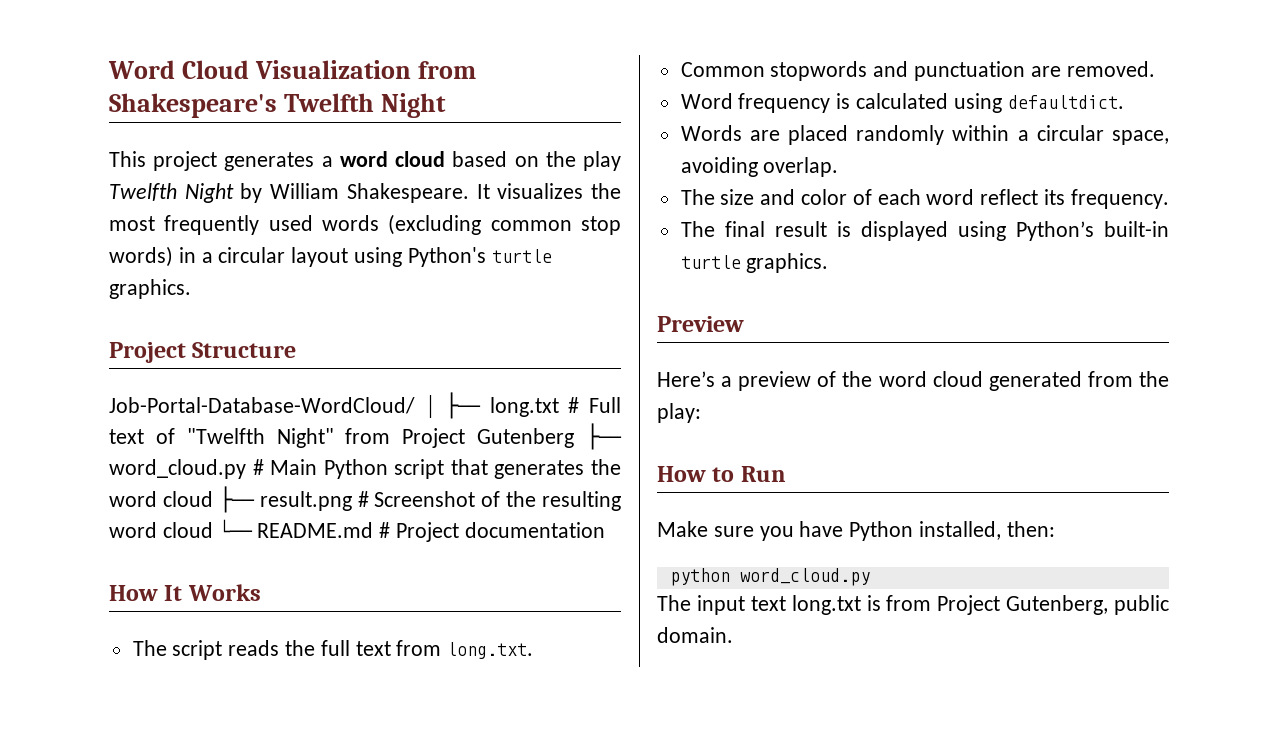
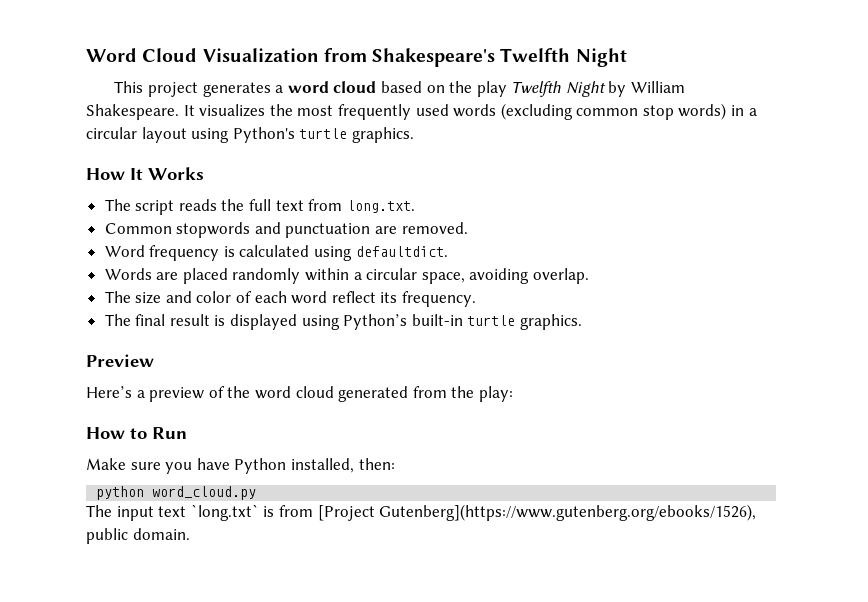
[109,342,297,363] [109,392,622,419] [109,423,622,450] [109,459,621,479] [109,486,621,513] [109,519,605,542] // Project Structure // Job-Portal-Database-WordCloud/ │ ├── long.txt # Full text of "Twelfth Night" from Project Gutenberg ├── word_cloud.py # Main Python script that generates the word cloud ├── result.png # Screenshot of the resulting word cloud └── README.md # Project documentation -> (414, 135) none
[791,595,861,615] long.txt -> [190,504,259,521] `long.txt`
[937,595,1109,615] Project Gutenberg, -> [317,504,757,521] [Project Gutenberg](https://www.gutenberg.org/ebooks/1526),

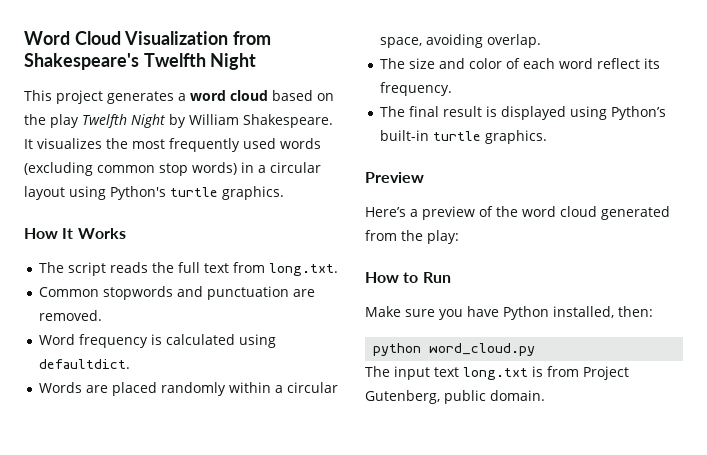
[190,504,259,521] `long.txt` -> [463,367,528,380] long.txt
[317,504,757,521] [Project Gutenberg](https://www.gutenberg.org/ebooks/1526), -> [583,366,629,380] [365,390,440,404] Project Gutenberg,

